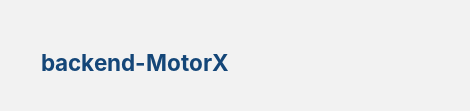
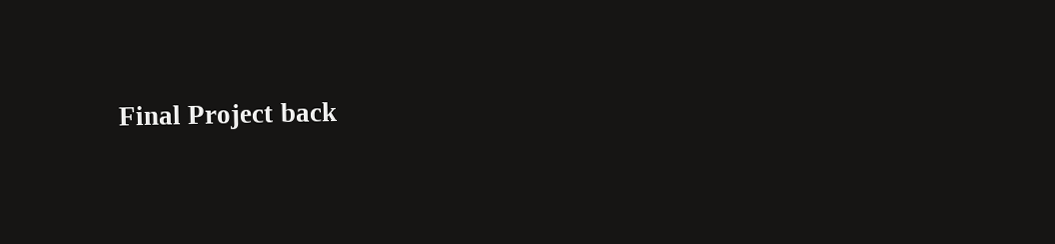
[41,54,229,71] backend-MotorX -> [118,101,337,131] Final Project back

